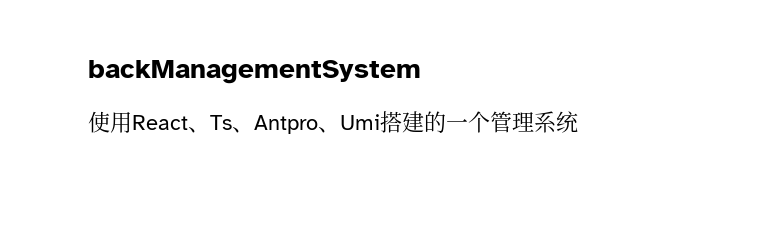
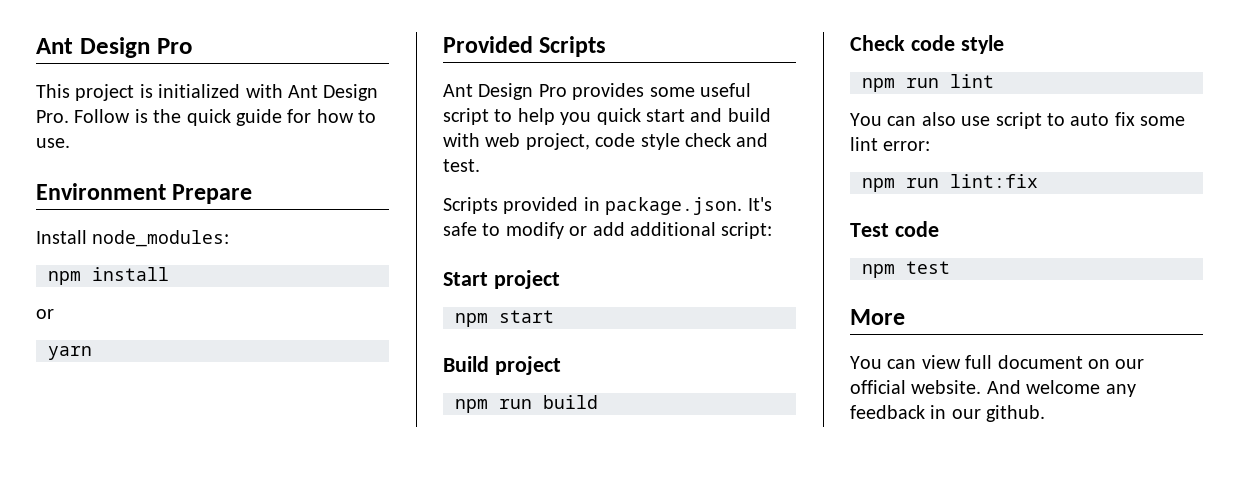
[88,60,421,84] [88,111,578,134] backManagementSystem // 使用React、Ts、Antpro、Umi搭建的一个管理系统 -> [36,37,192,58] [36,84,379,101] [36,109,377,126] [36,138,70,148] [36,183,253,204] [36,230,230,247] [48,267,169,285] [36,309,54,319] [48,346,92,360] [443,36,607,57] [443,83,751,100] [443,108,771,125] [443,133,769,150] [443,159,480,172] [443,197,772,215] [443,222,773,239] [443,270,560,289] [455,310,554,327] [443,356,561,375] [455,395,598,413] [850,35,1004,54] [862,74,994,92] [850,112,1186,129] [850,137,931,151] [862,174,1038,192] [850,221,939,237] [862,261,950,278] [850,309,905,325] [850,355,1145,369] [850,380,1136,397] [850,405,1046,422] Ant Design Pro // This project is initialized with Ant Design Pro. Follow is the quick guide for how to use. // Environment Prepare // Install node_modules: // npm install // or // yarn // Provided Scripts // Ant Design Pro provides some useful script to help you quick start and build with web project, code style check and test. // Scripts provided in package.json. It's safe to modify or add additional script: // Start project // npm start // Build project // npm run build // Check code style // npm run lint // You can also use script to auto fix some lint error: // npm run lint:fix // Test code // npm test // More // You can view full document on our official website. And welcome any feedback in our github.

